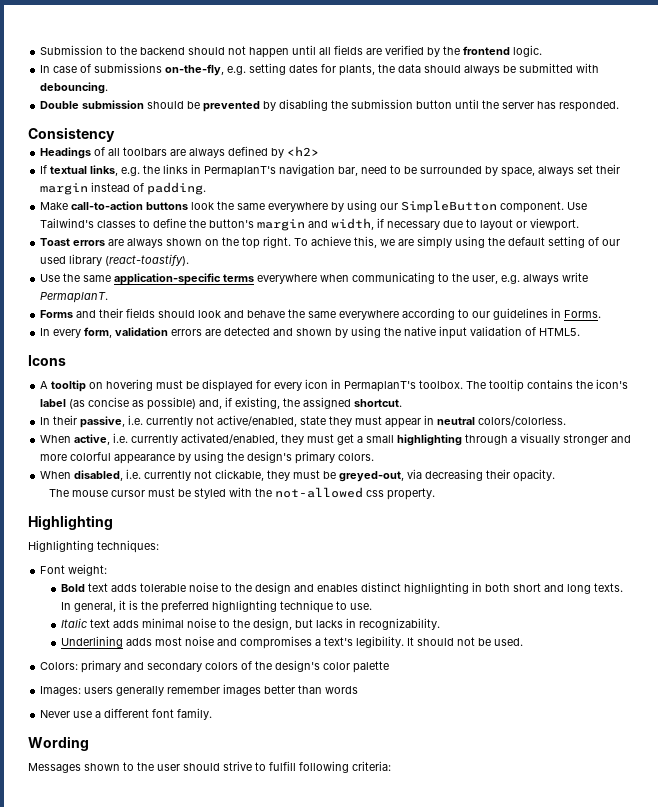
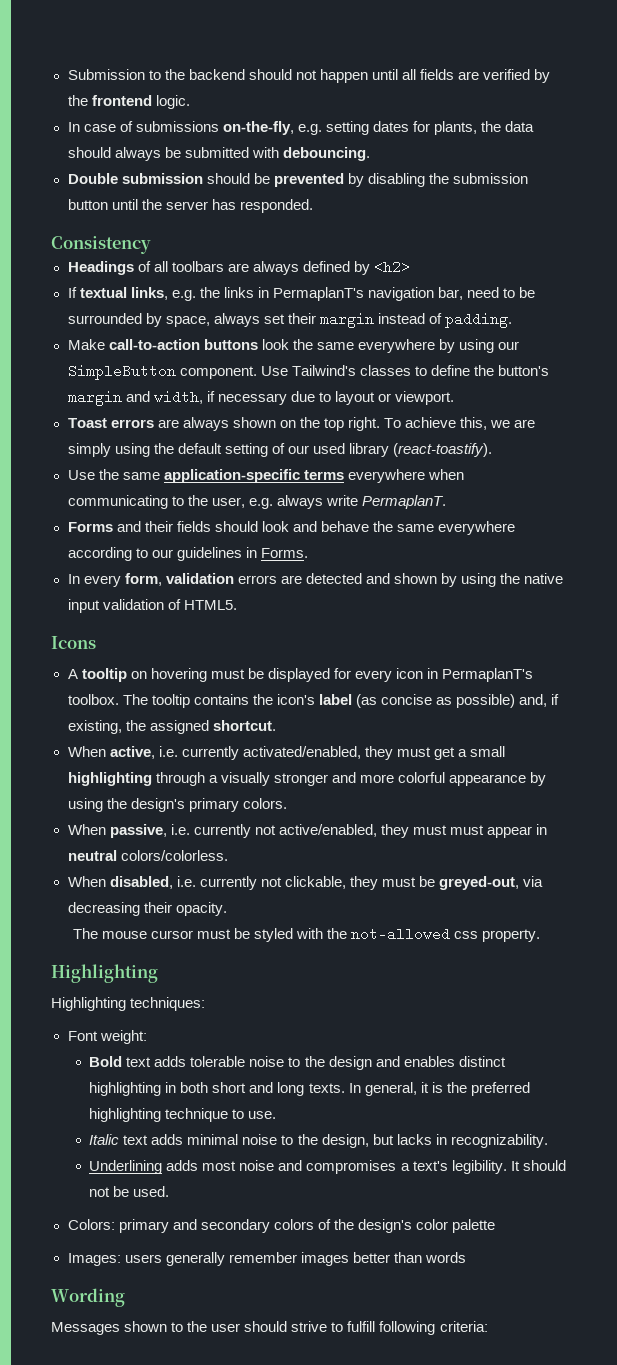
[40,415,567,428] // In their passive, i.e. currently not active/enabled, state they must appear in neutral colors/colorless. -> (276, 725) none
(375, 457) none -> [67,824,547,838] [67,850,228,861] // When passive, i.e. currently not active/enabled, they must must appear in neutral colors/colorless.
[40,708,213,720] // Never use a different font family. -> (466, 1257) none

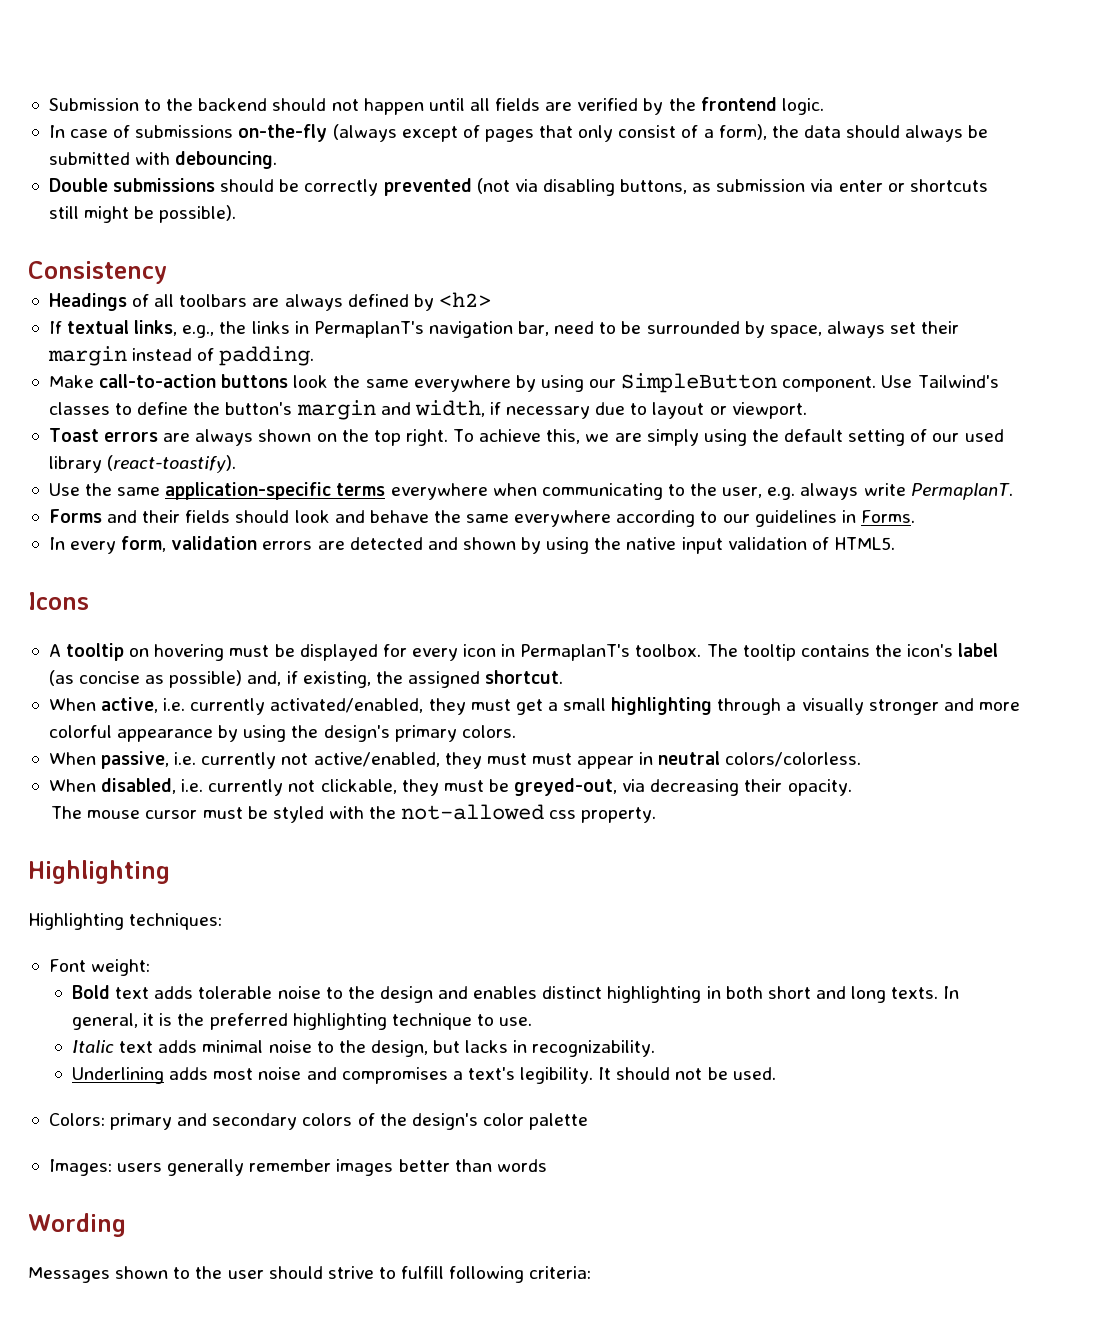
[222,121,477,135] on-the-fly, e.g. setting dates for plants, -> [238,124,767,142] on-the-fly (always except of pages that only consist of a form),
[121,173,203,184] submission -> [113,178,216,192] submissions
[273,173,528,187] [67,199,313,213] prevented by disabling the submission button until the server has responded. -> [304,178,988,196] [48,205,237,223] correctly prevented (not via disabling buttons, as submission via enter or shortcuts still might be possible).
[171,290,196,301] e.g. -> [182,325,215,338] e.g.,

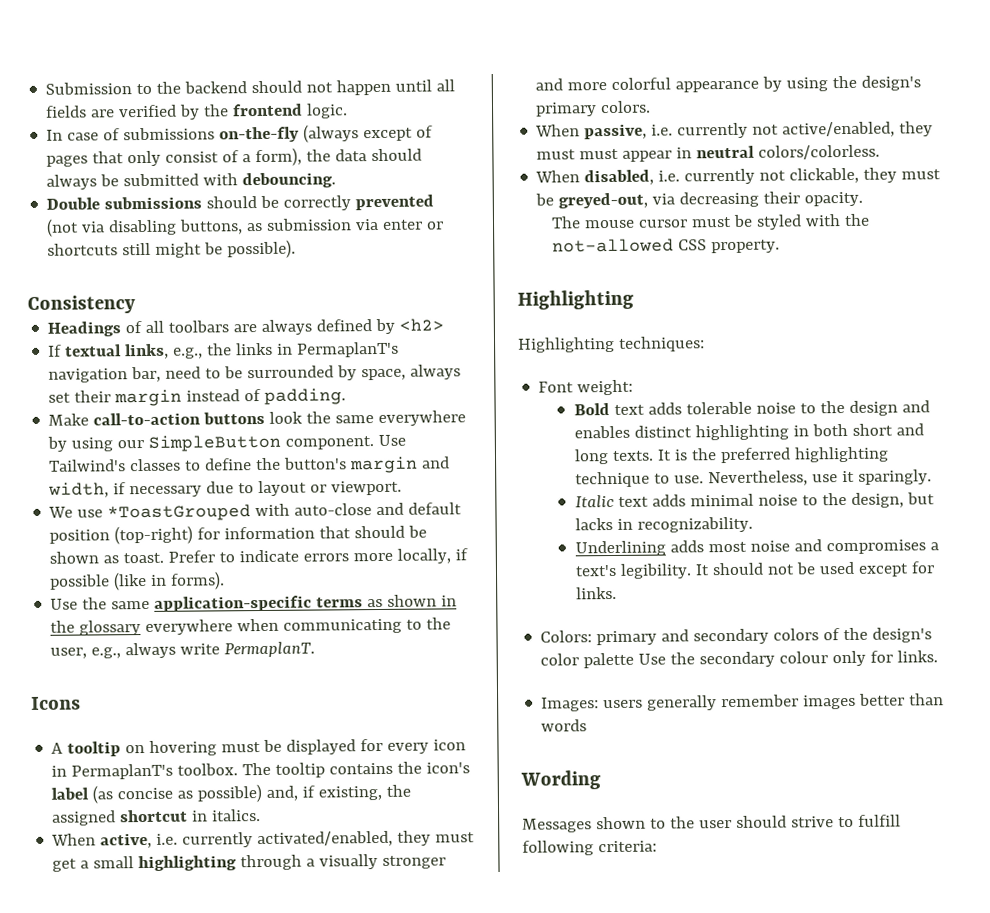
[48,428,1004,446] [48,455,237,473] Toast errors are always shown on the top right. To achieve this, we are simply using the default setting of our used library (react-toastify). -> [48,502,463,522] [49,525,428,545] [49,548,469,564] [49,571,226,591] We use *ToastGrouped with auto-close and default position (top-right) for information that should be shown as toast. Prefer to indicate errors more locally, if possible (like in forms).
(386, 489) none -> [367,594,458,608] [50,620,142,636] as shown in the glossary
[767,487,796,500] e.g. -> [91,647,122,659] e.g.,
[48,509,915,527] [48,536,895,554] // Forms and their fields should look and behave the same everywhere according to our guidelines in Forms. // In every form, validation errors are detected and shown by using the native input validation of HTML5. -> (316, 649) none
[485,670,564,684] shortcut. -> [120,809,262,823] shortcut in italics.
[549,810,577,819] css -> [678,239,708,251] CSS
[943,986,960,999] [72,1013,155,1030] In general, it -> [656,449,672,461] It
(533, 1021) none -> [707,469,932,487] Nevertheless, use it sparingly.
[732,1067,776,1080] used. -> [818,561,935,577] [575,586,617,600] used except for links.
(589, 1121) none -> [638,650,939,668] Use the secondary colour only for links.

